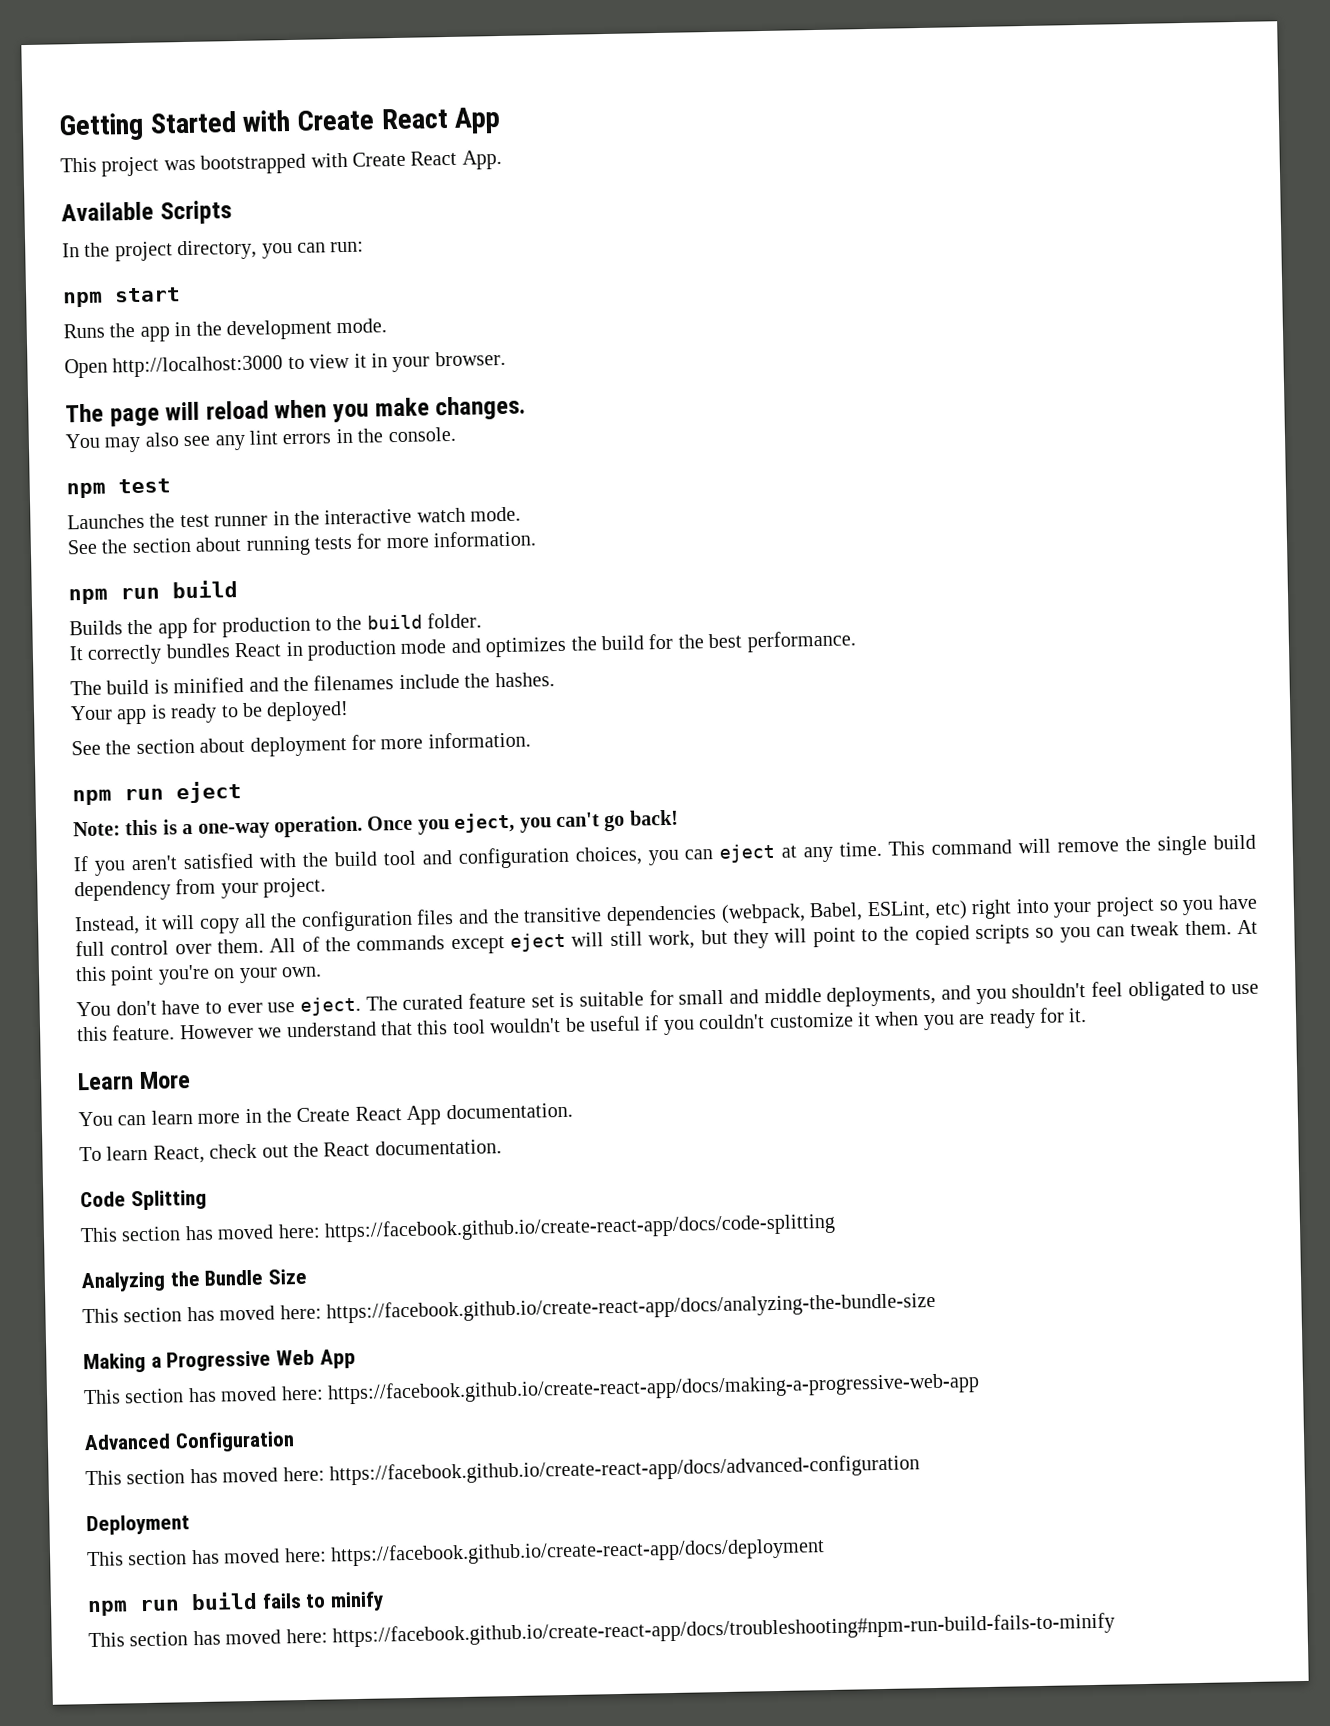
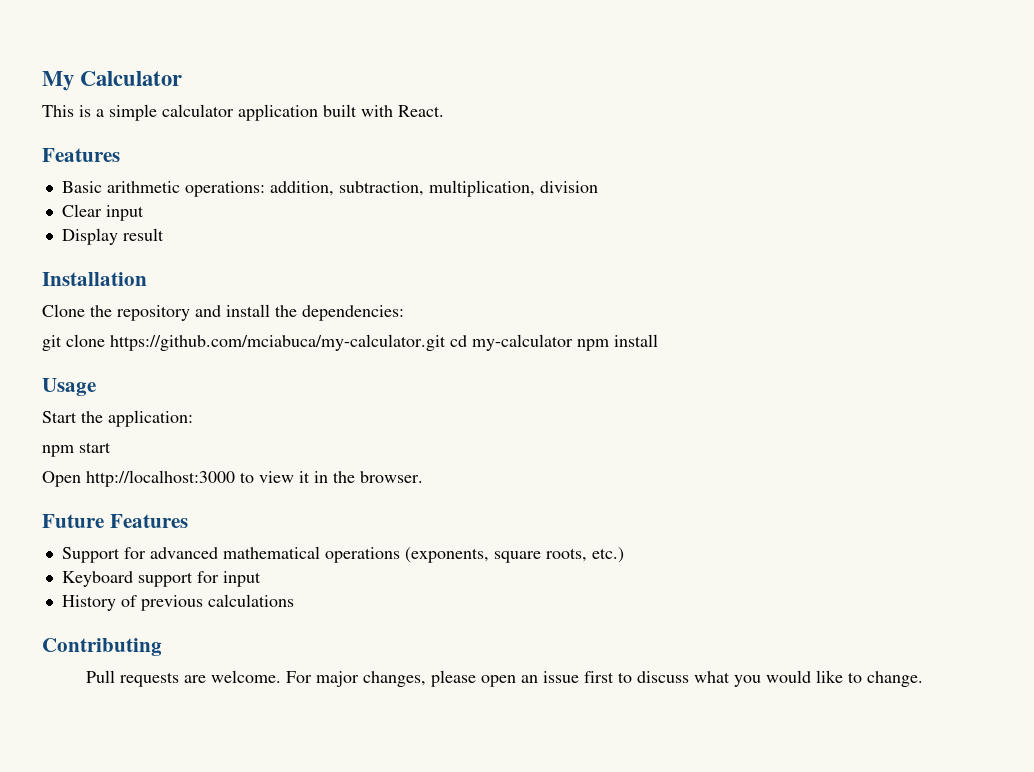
[59,106,502,142] [60,149,502,177] [61,200,232,225] [62,239,365,262] [63,287,181,308] [63,318,388,342] Getting Started with Create React App // This project was bootstrapped with Create React App. // Available Scripts // In the project directory, you can run: // npm start // Runs the app in the development mode. -> [42,71,183,91] [42,104,444,121] [42,148,120,162] [61,180,598,197] [61,204,144,221] [61,228,164,245] [42,272,147,286] [42,304,404,321] [42,334,658,351] [42,378,96,396] [42,410,193,427] [42,442,111,457] My Calculator // This is a simple calculator application built with React. // Features // Basic arithmetic operations: addition, subtraction, multiplication, division // Clear input // Display result // Installation // Clone the repository and install the dependencies: // git clone https://github.com/mciabuca/my-calculator.git cd my-calculator npm install // Usage // Start the application: // npm start
[392,356,431,373] your -> [333,471,355,483] the
[65,395,527,427] [65,426,456,453] [66,478,171,499] [67,506,522,530] [67,530,537,556] [68,580,238,605] [69,612,483,639] [69,630,856,665] [70,672,555,696] [70,700,350,725] [71,731,531,757] [72,781,242,806] [73,809,679,839] [73,834,1256,876] [74,877,327,902] [74,894,1258,936] [75,919,1258,957] [75,964,322,986] [76,980,1259,1017] [77,1007,1088,1042] [77,1071,191,1091] [78,1102,573,1127] [79,1139,502,1164] [80,1189,207,1211] [80,1212,836,1243] [81,1268,308,1293] [82,1291,936,1324] [83,1348,356,1374] [83,1372,980,1405] [84,1431,295,1453] [85,1454,920,1486] [86,1514,190,1536] [87,1537,825,1567] [87,1591,385,1617] [88,1612,1115,1648] The page will reload when you make changes. // You may also see any lint errors in the console. // npm test // Launches the test runner in the interactive watch mode. // See the section about running tests for more information. // npm run build // Builds the app for production to the build folder. // It correctly bundles React in production mode and optimizes the build for the best performance. // The build is minified and the filenames include the hashes. // Your app is ready to be deployed! // See the section about deployment for more information. // npm run eject // Note: this is a one-way operation. Once you eject, you can't go back! // If you aren't satisfied with the build tool and configuration choices, you can eject at any time. This command will remove the single build dependency from your project. // Instead, it will copy all the configuration files and the transitive dependencies (webpack, Babel, ESLint, etc) right into your project so you have full control over them. All of the commands except eject will still work, but they will point to the copied scripts so you can tweak them. At this point you're on your own. // You don't have to ever use eject. The curated feature set is suitable for small and middle deployments, and you shouldn't feel obligated to use this feature. However we understand that this tool wouldn't be useful if you couldn't customize it when you are ready for it. // Learn More // You can learn more in the Create React App documentation. // To learn React, check out the React documentation. // Code Splitting // This section has moved here: https://facebook.github.io/create-react-app/docs/code-splitting // Analyzing the Bundle Size // This section has moved here: https://facebook.github.io/create-react-app/docs/analyzing-the-bundle-size // Making a Progressive Web App // This section has moved here: https://facebook.github.io/create-react-app/docs/making-a-progressive-web-app // Advanced Configuration // This section has moved here: https://facebook.github.io/create-react-app/docs/advanced-configuration // Deployment // This section has moved here: https://facebook.github.io/create-react-app/docs/deployment // npm run build fails to minify // This section has moved here: https://facebook.github.io/create-react-app/docs/troubleshooting#npm-run-build-fails-to-minify -> [42,514,188,528] [61,546,624,563] [61,571,261,587] [61,594,294,611] [42,638,162,656] [86,670,924,687] Future Features // Support for advanced mathematical operations (exponents, square roots, etc.) // Keyboard support for input // History of previous calculations // Contributing // Pull requests are welcome. For major changes, please open an issue first to discuss what you would like to change.

